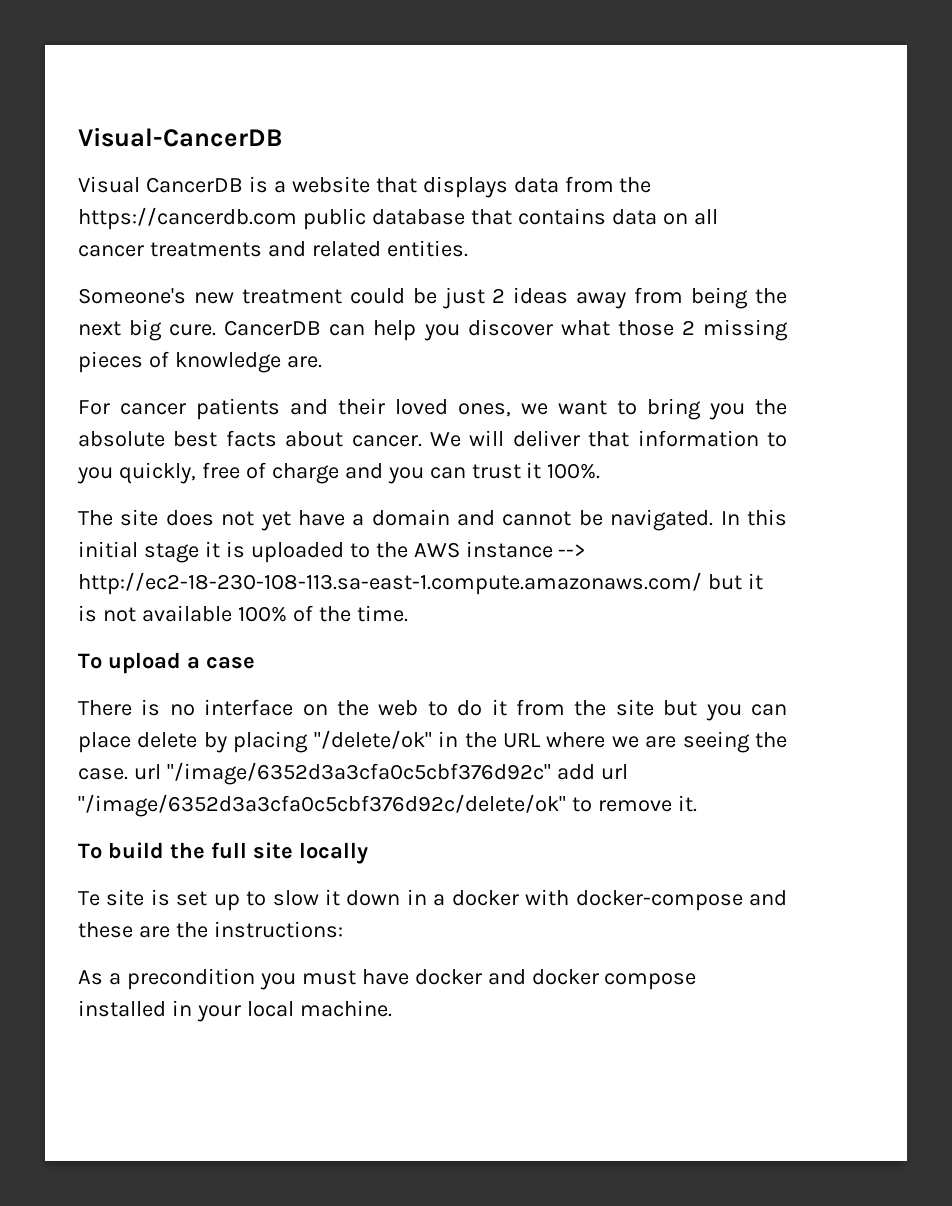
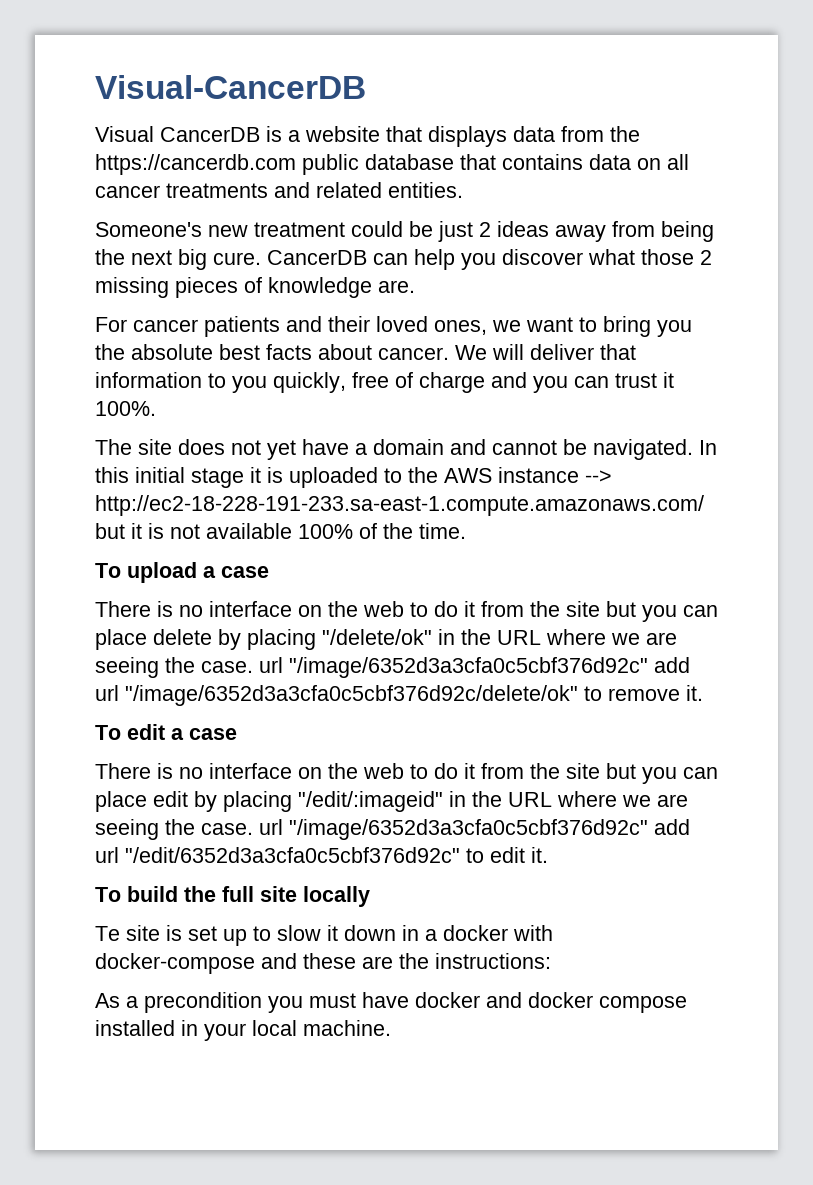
[78,572,702,595] http://ec2-18-230-108-113.sa-east-1.compute.amazonaws.com/ -> [95,495,704,516] http://ec2-18-228-191-233.sa-east-1.compute.amazonaws.com/
(697, 803) none -> [95,724,237,740] [95,763,718,784] [95,791,688,812] [95,819,690,840] [95,847,548,863] // To edit a case // There is no interface on the web to do it from the site but you can place edit by placing "/edit/:imageid" in the URL where we are seeing the case. url "/image/6352d3a3cfa0c5cbf376d92c" add url "/edit/6352d3a3cfa0c5cbf376d92c" to edit it.

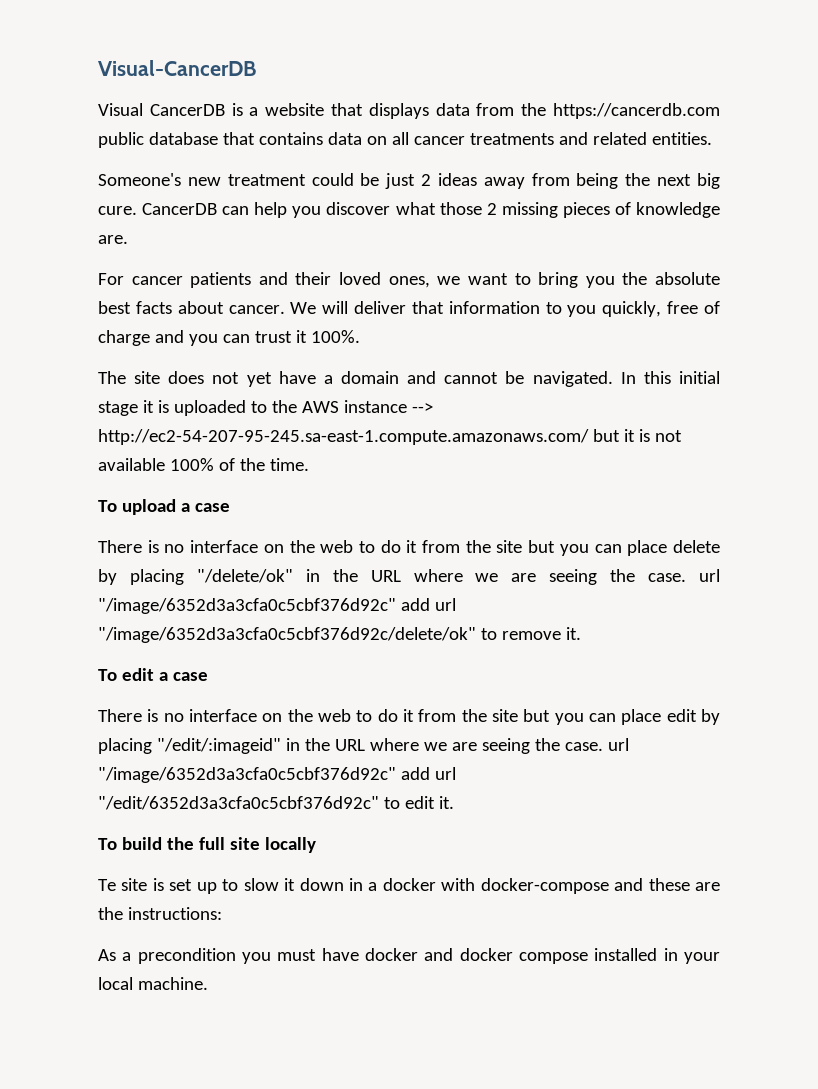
[95,495,704,516] http://ec2-18-228-191-233.sa-east-1.compute.amazonaws.com/ -> [98,429,589,445] http://ec2-54-207-95-245.sa-east-1.compute.amazonaws.com/

